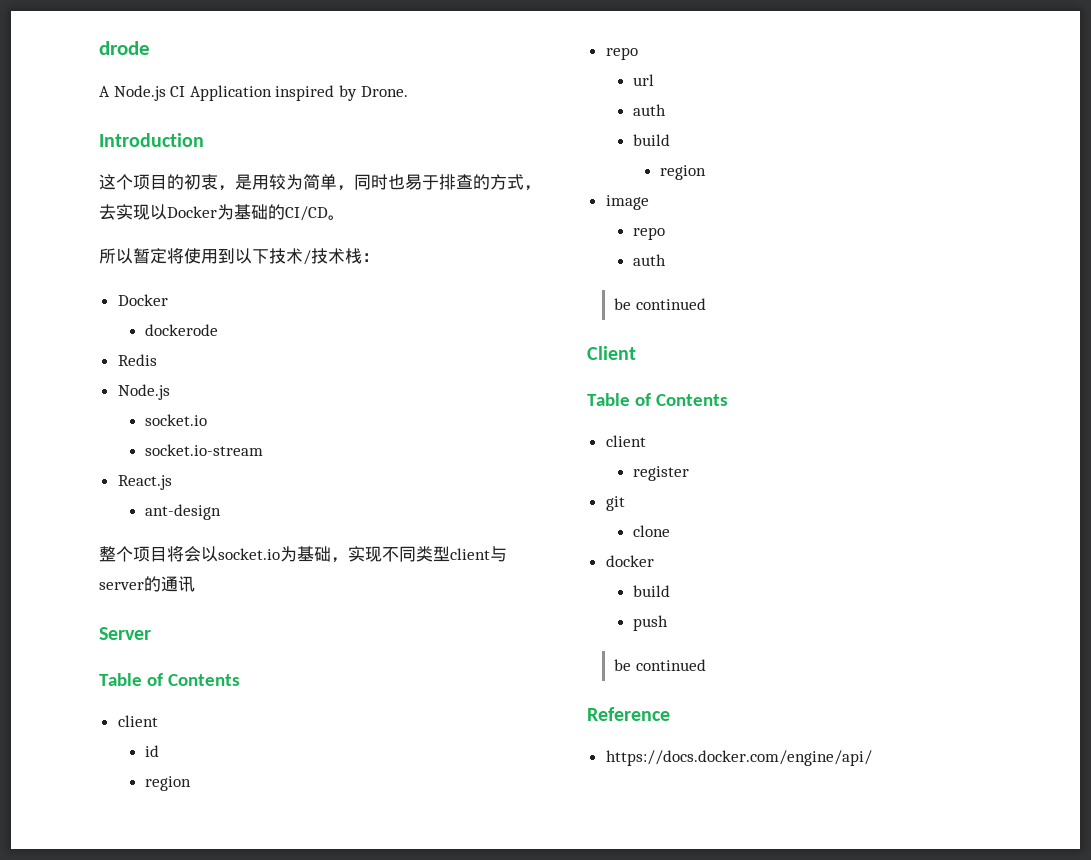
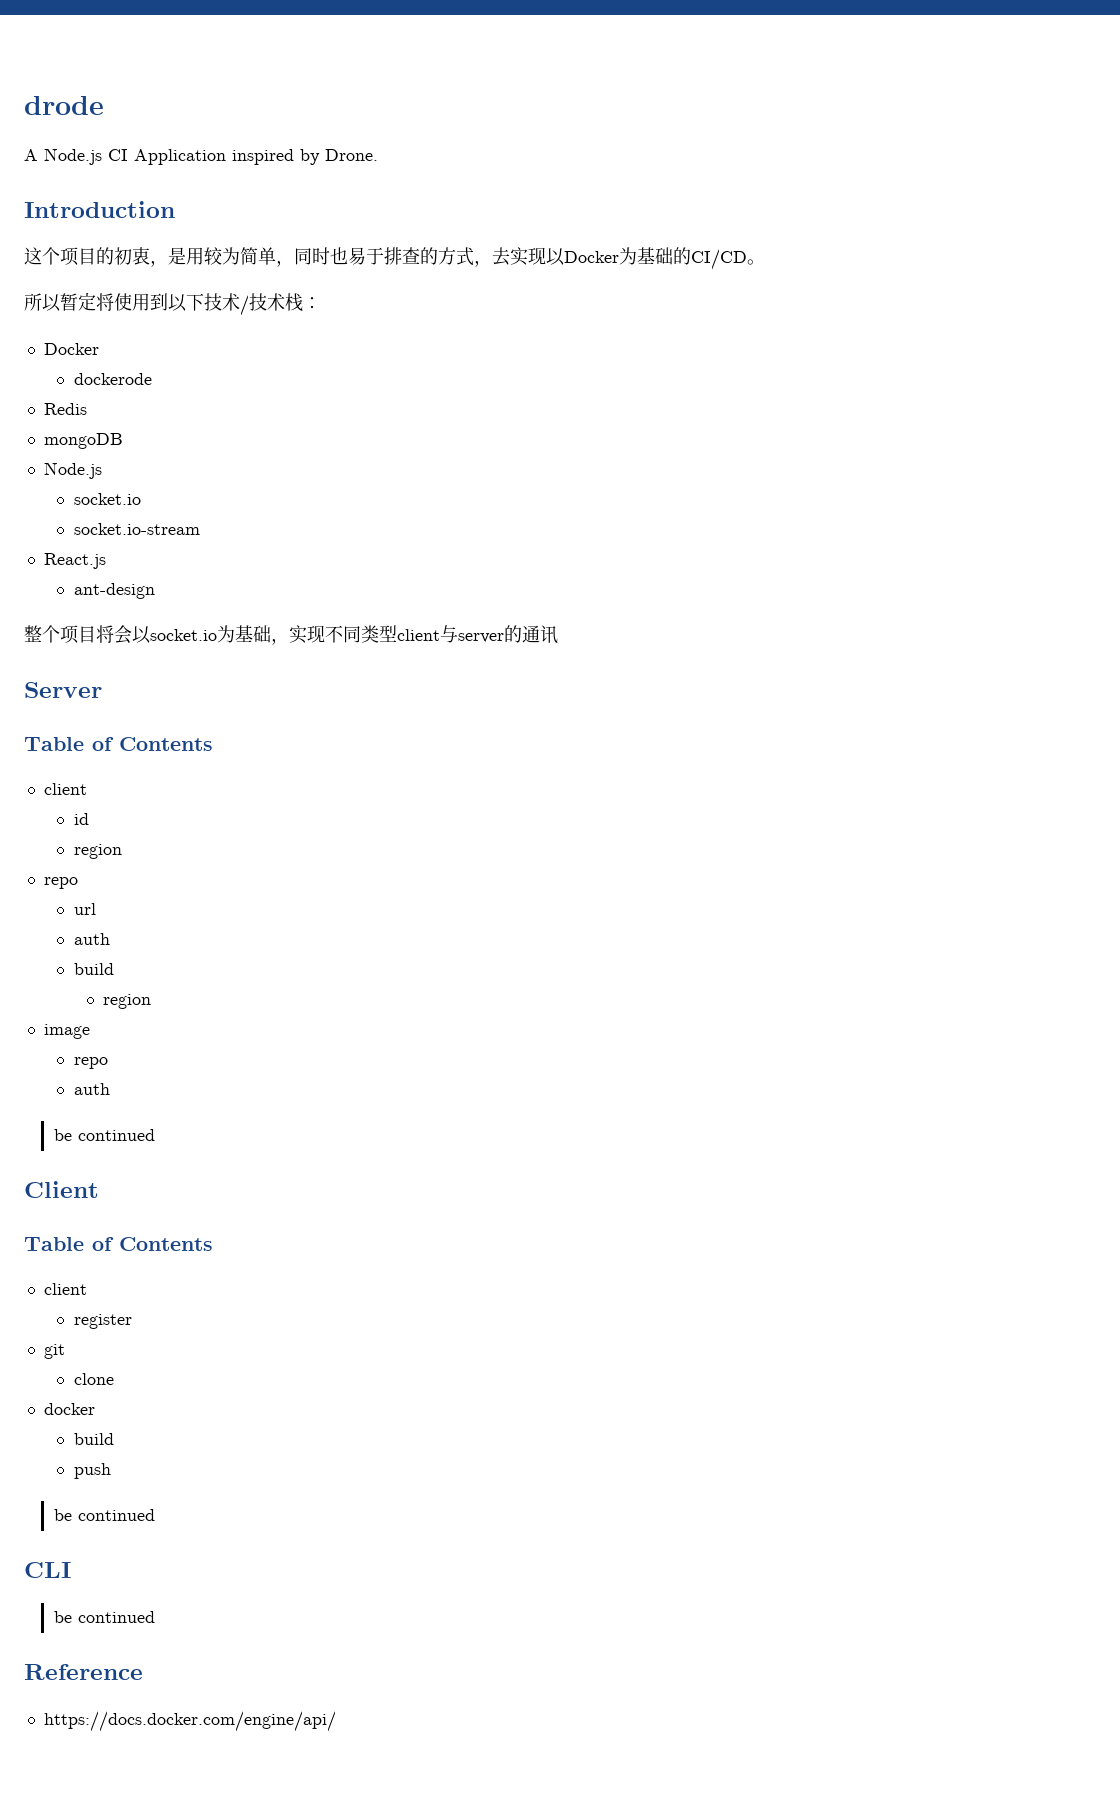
(157, 360) none -> [43,433,123,449] // mongoDB
(706, 665) none -> [24,1562,71,1578] [53,1611,155,1623] // CLI // be continued

